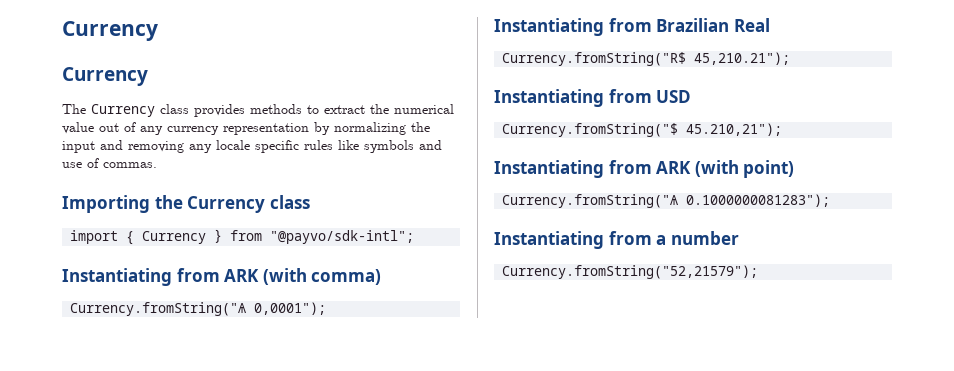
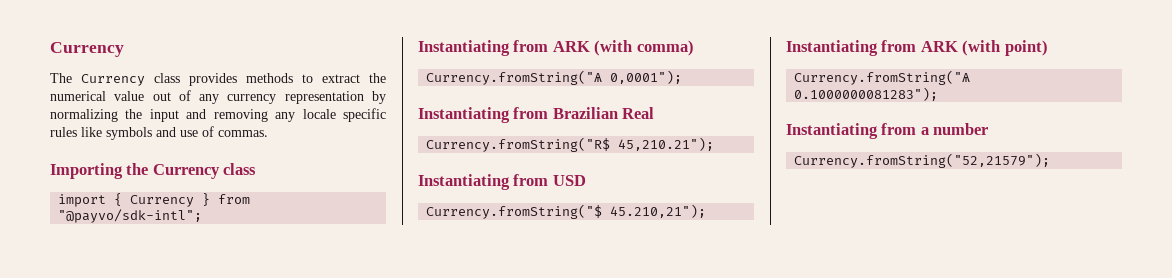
[62,21,158,41] [62,67,148,86] Currency // Currency -> [50,42,124,57] Currency

